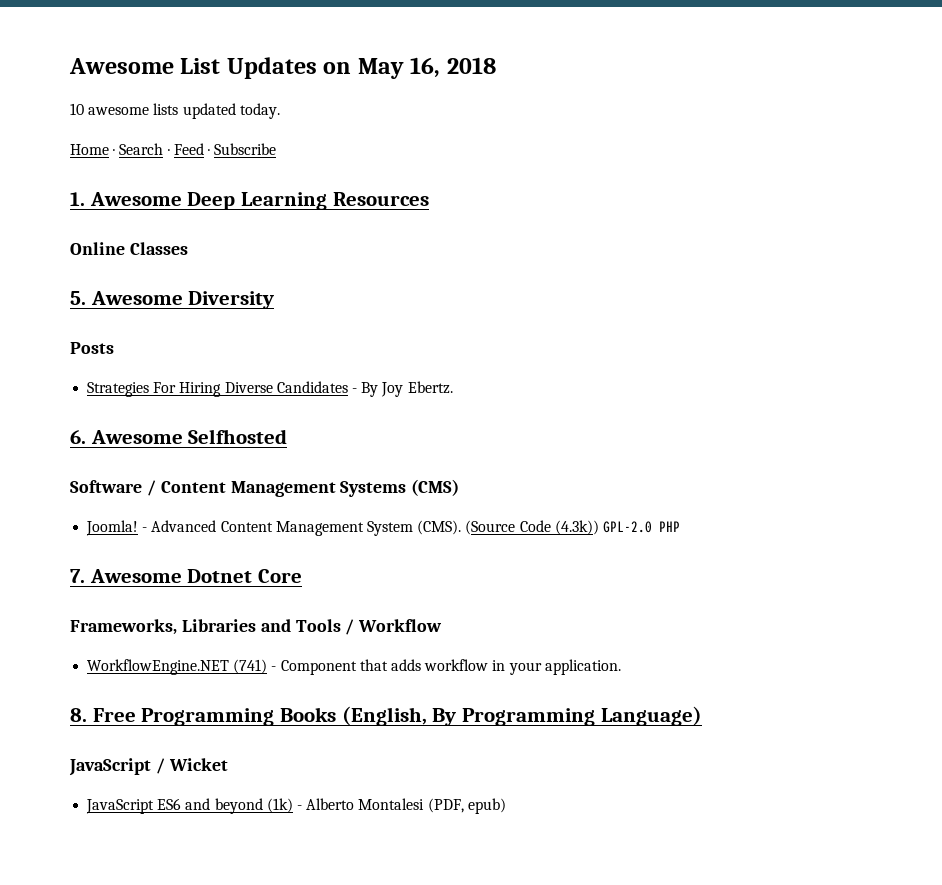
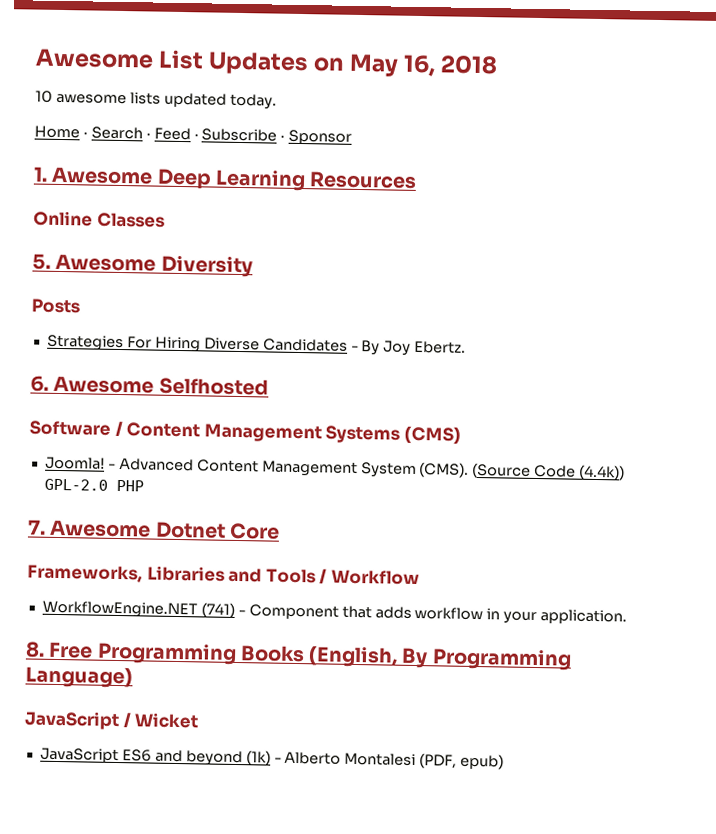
(277, 149) none -> [280,129,353,145] · Sponsor
[554,520,599,535] (4.3k)) -> [578,464,626,481] (4.4k))

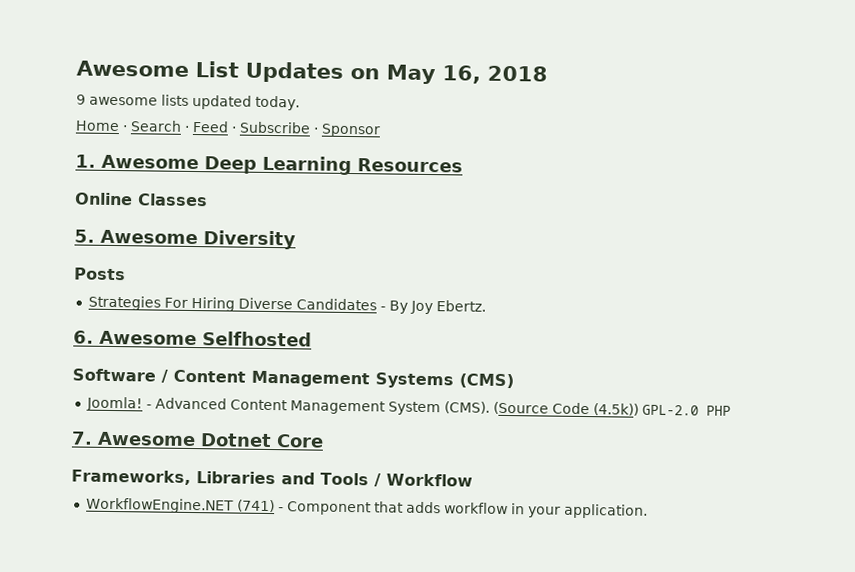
[35,90,53,103] 10 -> [76,94,86,105] 9
[578,464,626,481] (4.4k)) -> [592,403,639,416] (4.5k))
[25,641,572,671] [25,665,133,689] [24,710,200,731] [39,747,505,770] // 8. Free Programming Books (English, By Programming Language) // JavaScript / Wicket // JavaScript ES6 and beyond (1k) - Alberto Montalesi (PDF, epub) -> (648, 511) none

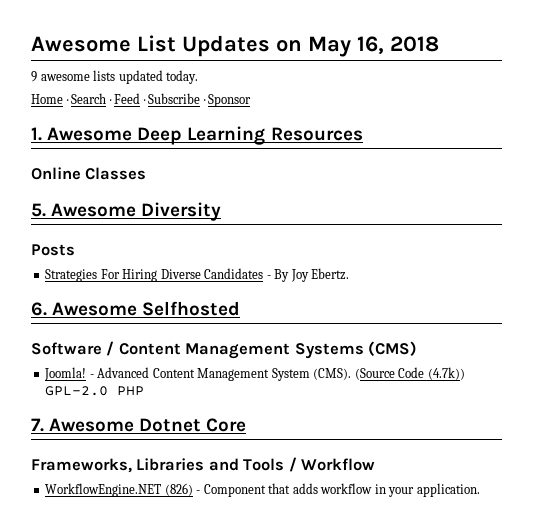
[592,403,639,416] (4.5k)) -> [427,367,465,380] (4.7k))
[236,499,275,513] (741) -> [164,483,193,496] (826)

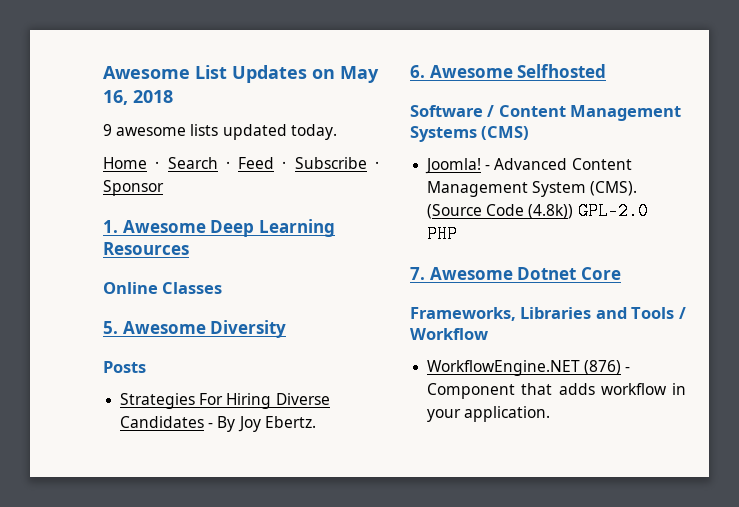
[427,367,465,380] (4.7k)) -> [528,204,574,219] (4.8k))
[164,483,193,496] (826) -> [584,360,622,375] (876)

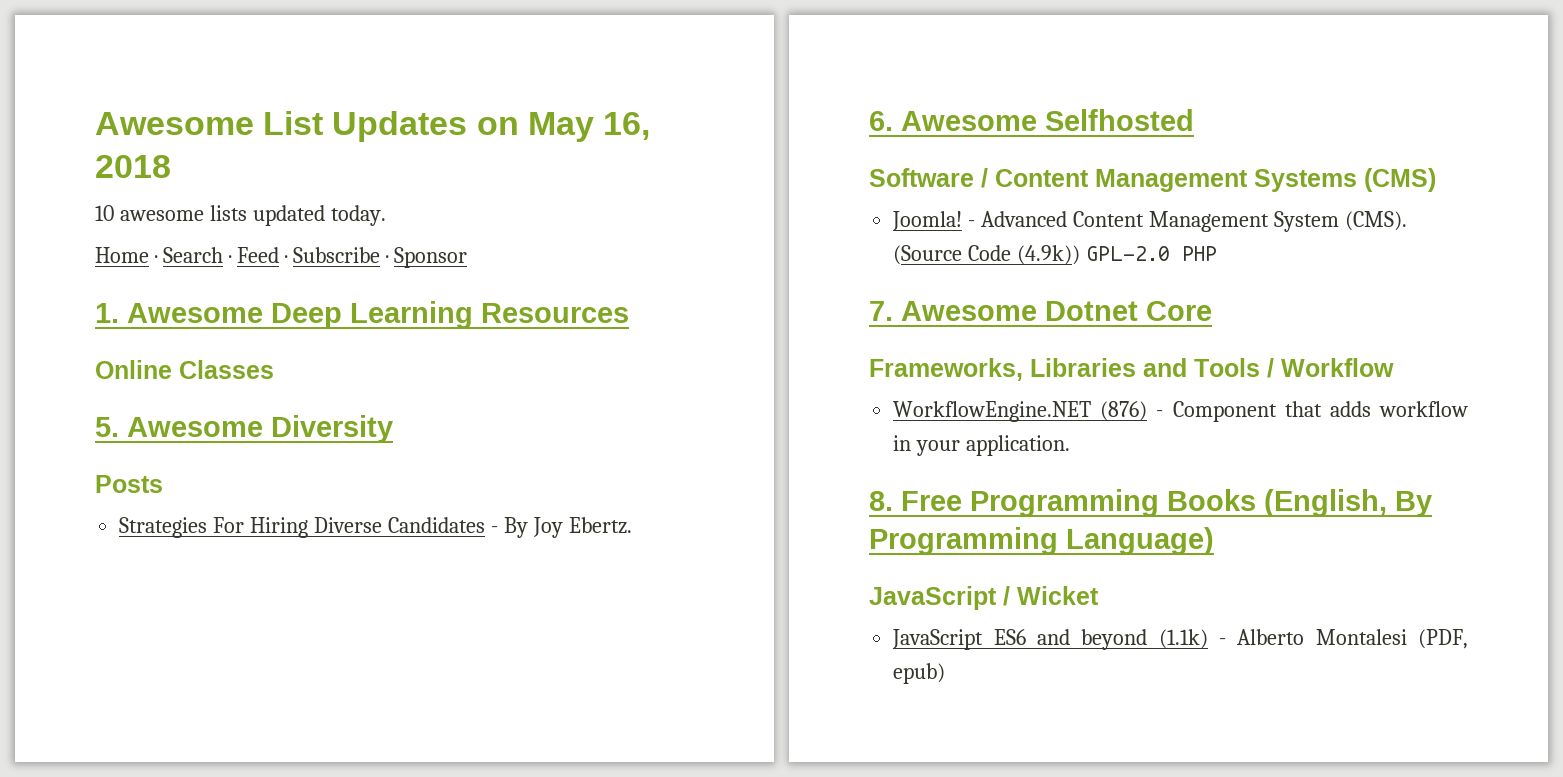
[103,124,112,136] 9 -> [95,205,114,221] 10
[528,204,574,219] (4.8k)) -> [1017,245,1081,265] (4.9k))
(551, 414) none -> [869,489,1432,517] [869,527,1214,555] [869,586,1099,610] [892,629,1468,650] [893,663,946,684] // 8. Free Programming Books (English, By Programming Language) // JavaScript / Wicket // JavaScript ES6 and beyond (1.1k) - Alberto Montalesi (PDF, epub)

